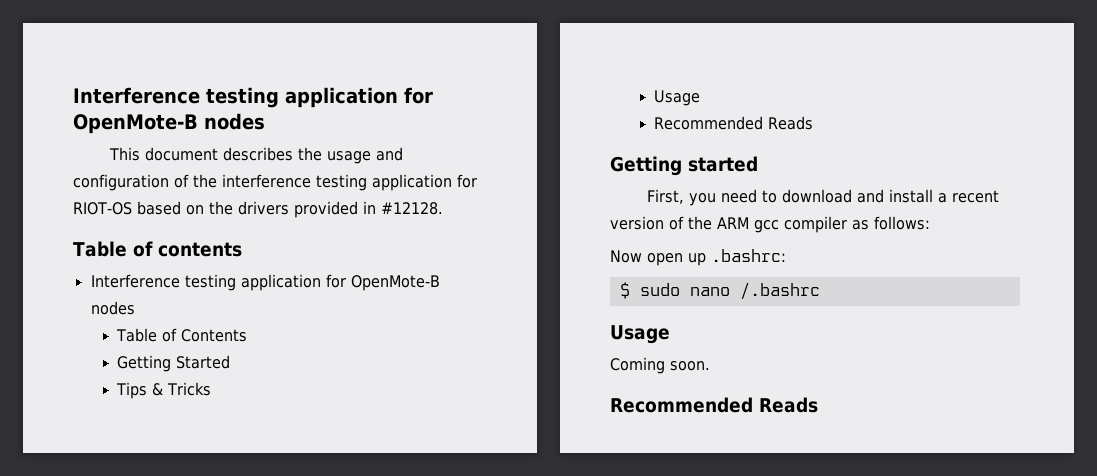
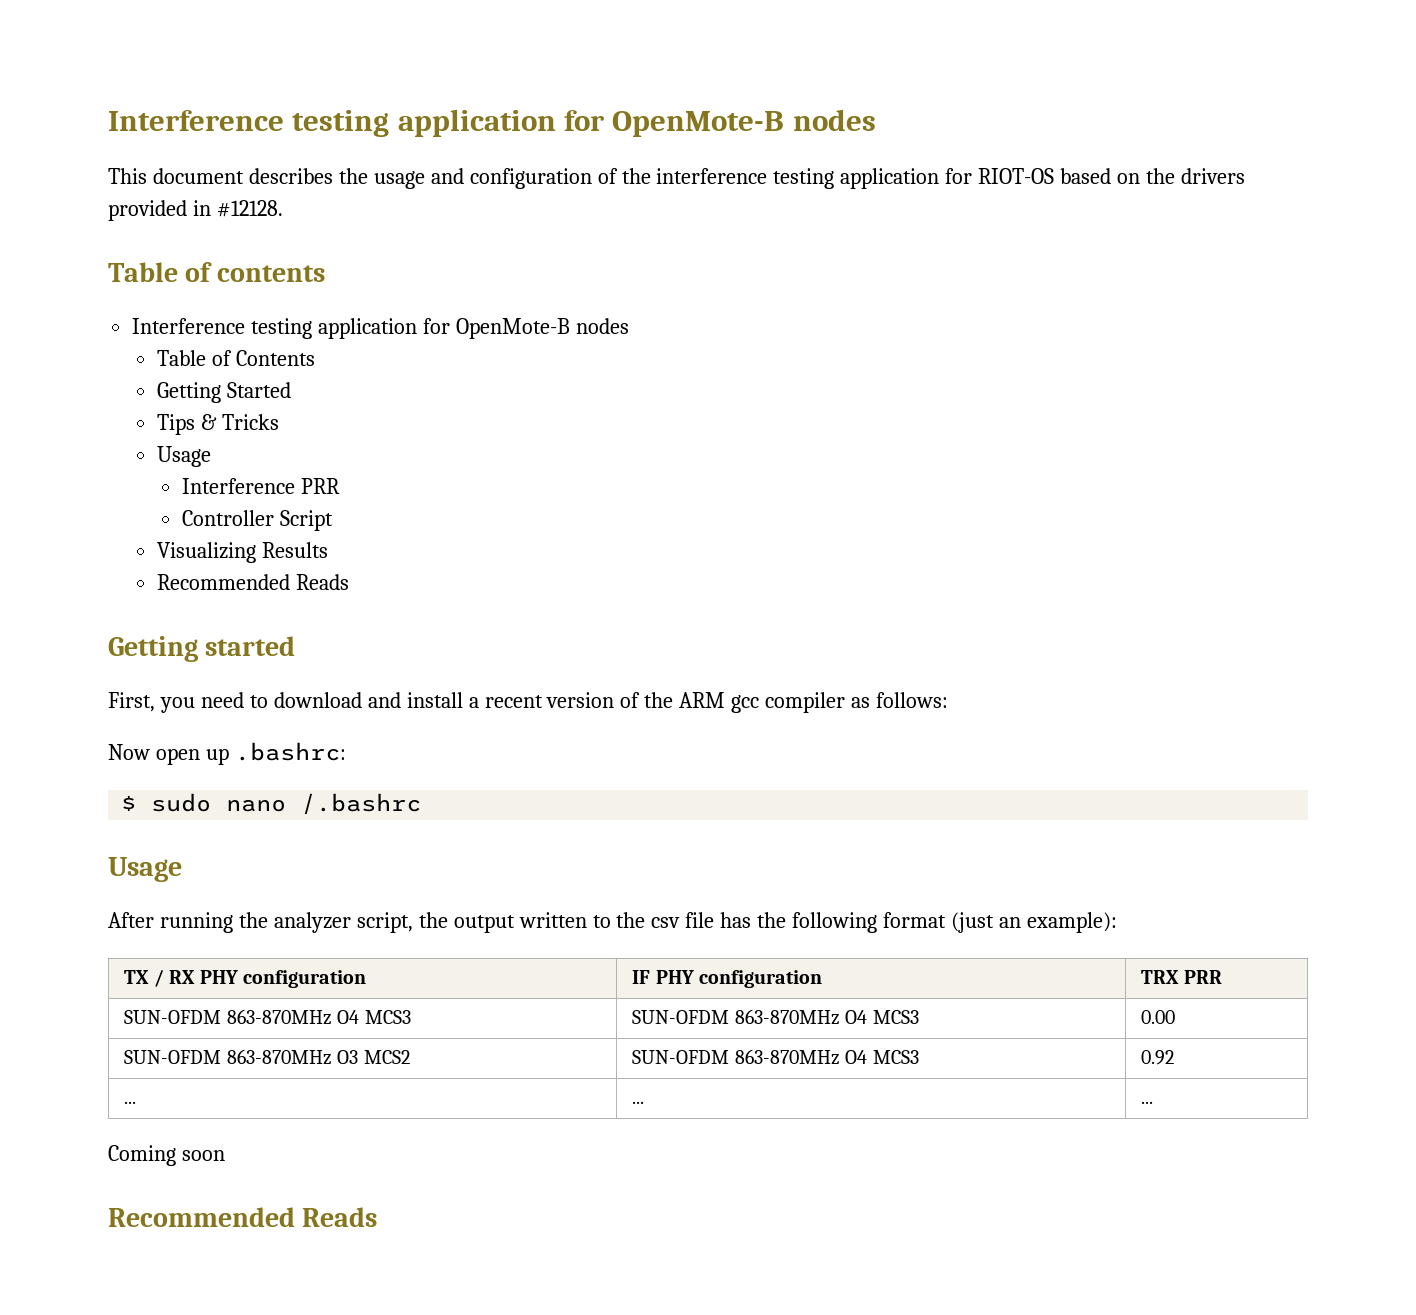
(701, 98) none -> [182,478,341,494] [182,510,334,531] [157,542,329,563] // Interference PRR // Controller Script // Visualizing Results
(670, 334) none -> [108,912,1117,933] [124,970,366,988] [632,970,823,988] [1141,970,1222,984] [124,1009,411,1025] [632,1009,919,1025] [1141,1010,1176,1024] [124,1049,410,1065] [632,1049,919,1065] [1141,1050,1175,1065] [124,1101,137,1104] [632,1101,645,1104] [1141,1101,1154,1104] // After running the analyzer script, the output written to the csv file has the following format (just an example): // TX / RX PHY configuration | IF PHY configuration | TRX PRR // SUN-OFDM 863-870MHz O4 MCS3 | SUN-OFDM 863-870MHz O4 MCS3 | 0.00 // SUN-OFDM 863-870MHz O3 MCS2 | SUN-OFDM 863-870MHz O4 MCS3 | 0.92 // ... | ... | ...
[670,361,710,371] soon. -> [181,1150,225,1161] soon

